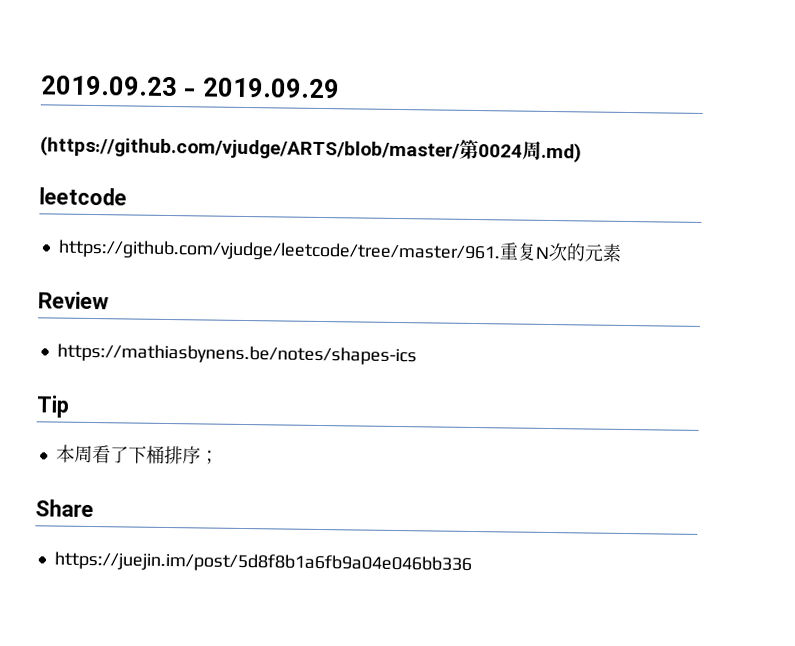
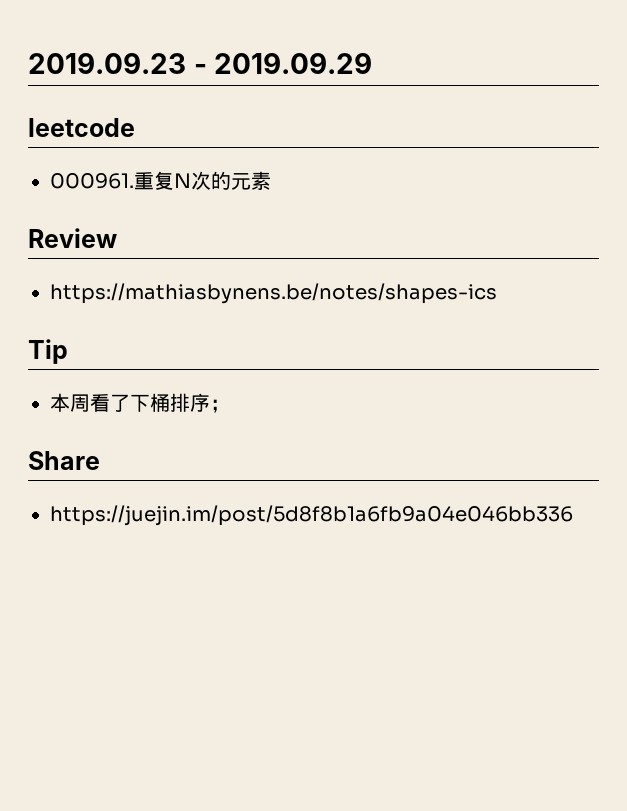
[40,136,582,163] // (https://github.com/vjudge/ARTS/blob/master/第0024周.md) -> (373, 63) none
[57,239,501,263] https://github.com/vjudge/leetcode/tree/master/961. -> [50,173,134,189] 000961.

